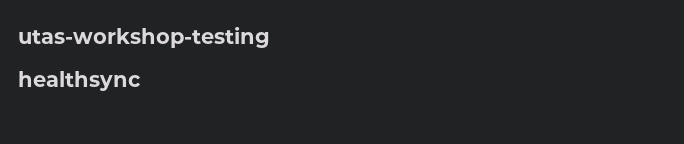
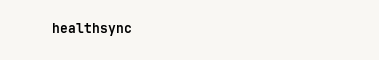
[18,27,270,48] utas-workshop-testing // -> (52, 29) none

